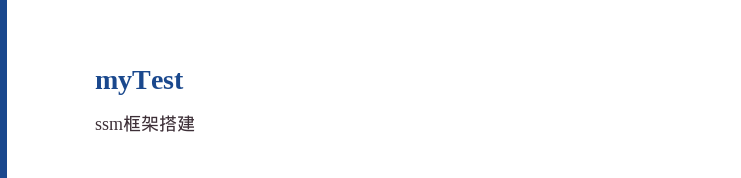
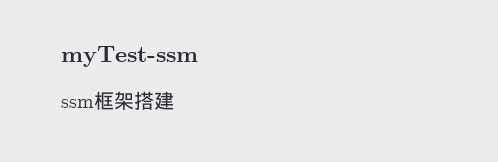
[95,71,184,95] myTest -> [61,46,198,67] myTest-ssm

